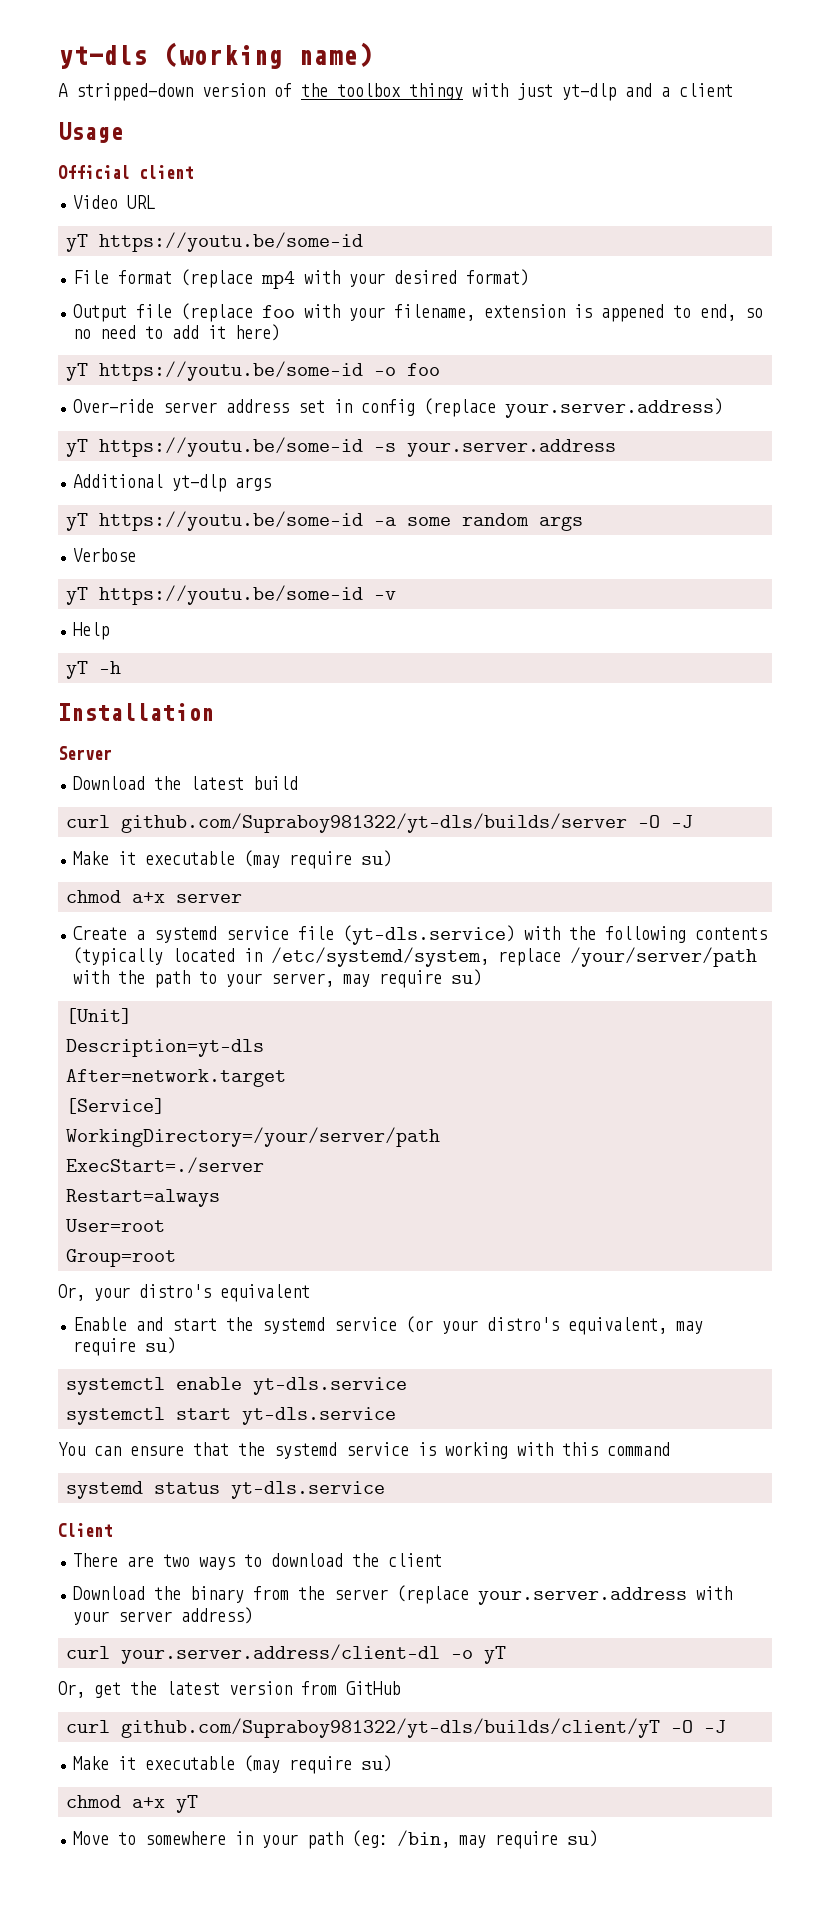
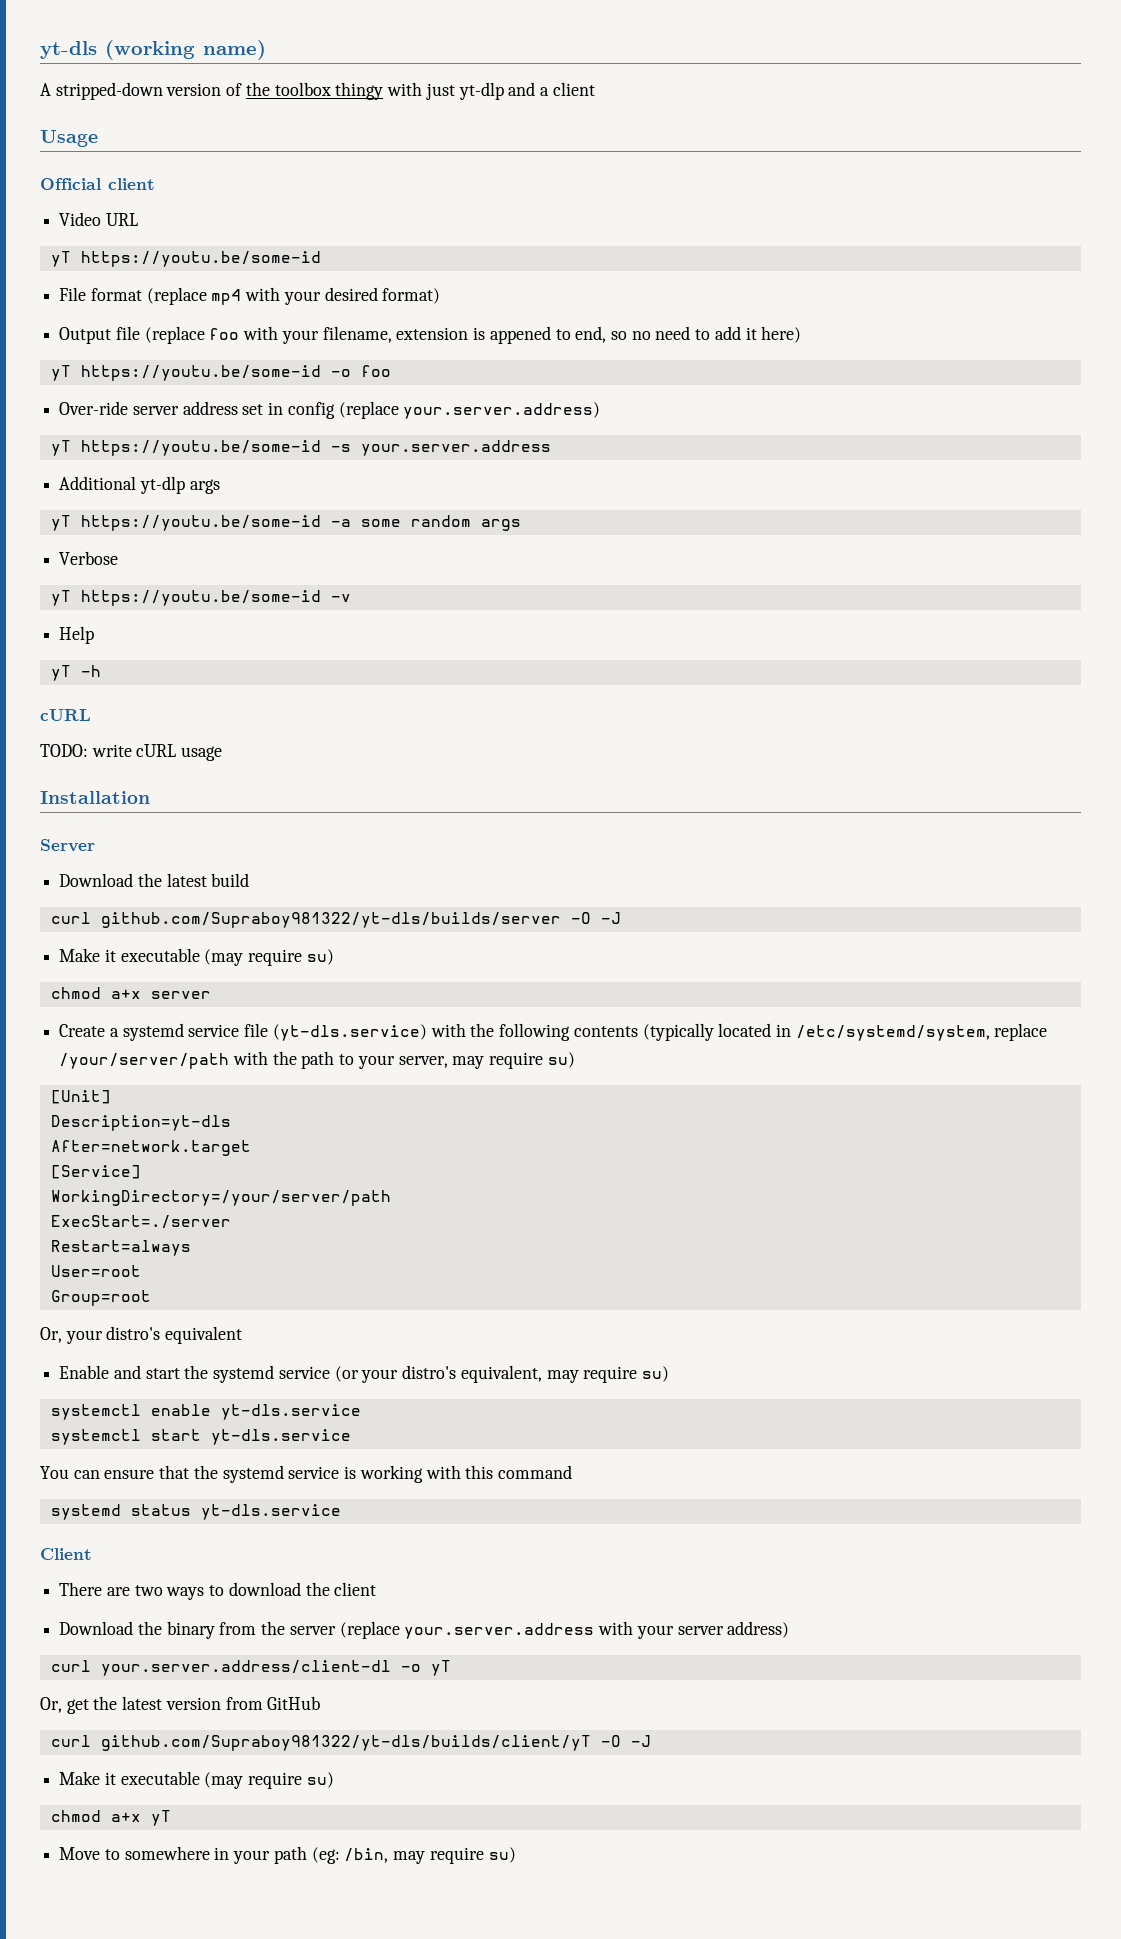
(122, 667) none -> [40,709,91,721] [40,744,223,761] // cURL // TODO: write cURL usage

